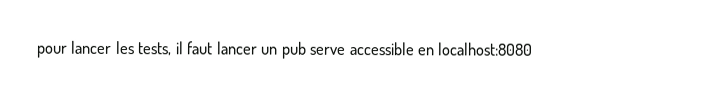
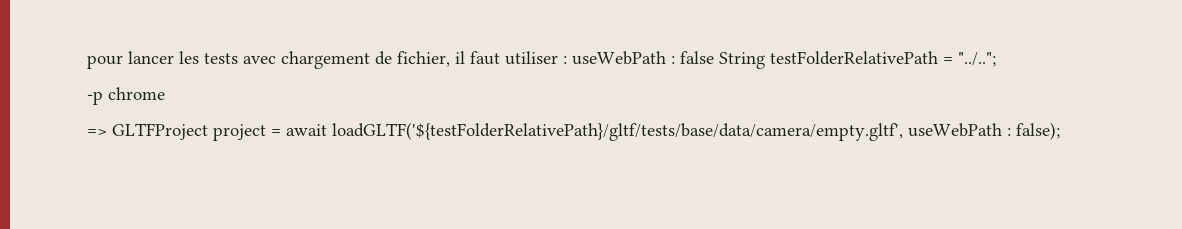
[137,41,534,59] tests, il faut lancer un pub serve accessible en localhost:8080 -> [204,51,996,69] [87,87,165,105] [87,122,1060,141] tests avec chargement de fichier, il faut utiliser : useWebPath : false String testFolderRelativePath = "../.."; // -p chrome // => GLTFProject project = await loadGLTF('${testFolderRelativePath}/gltf/tests/base/data/camera/empty.gltf', useWebPath : false);

